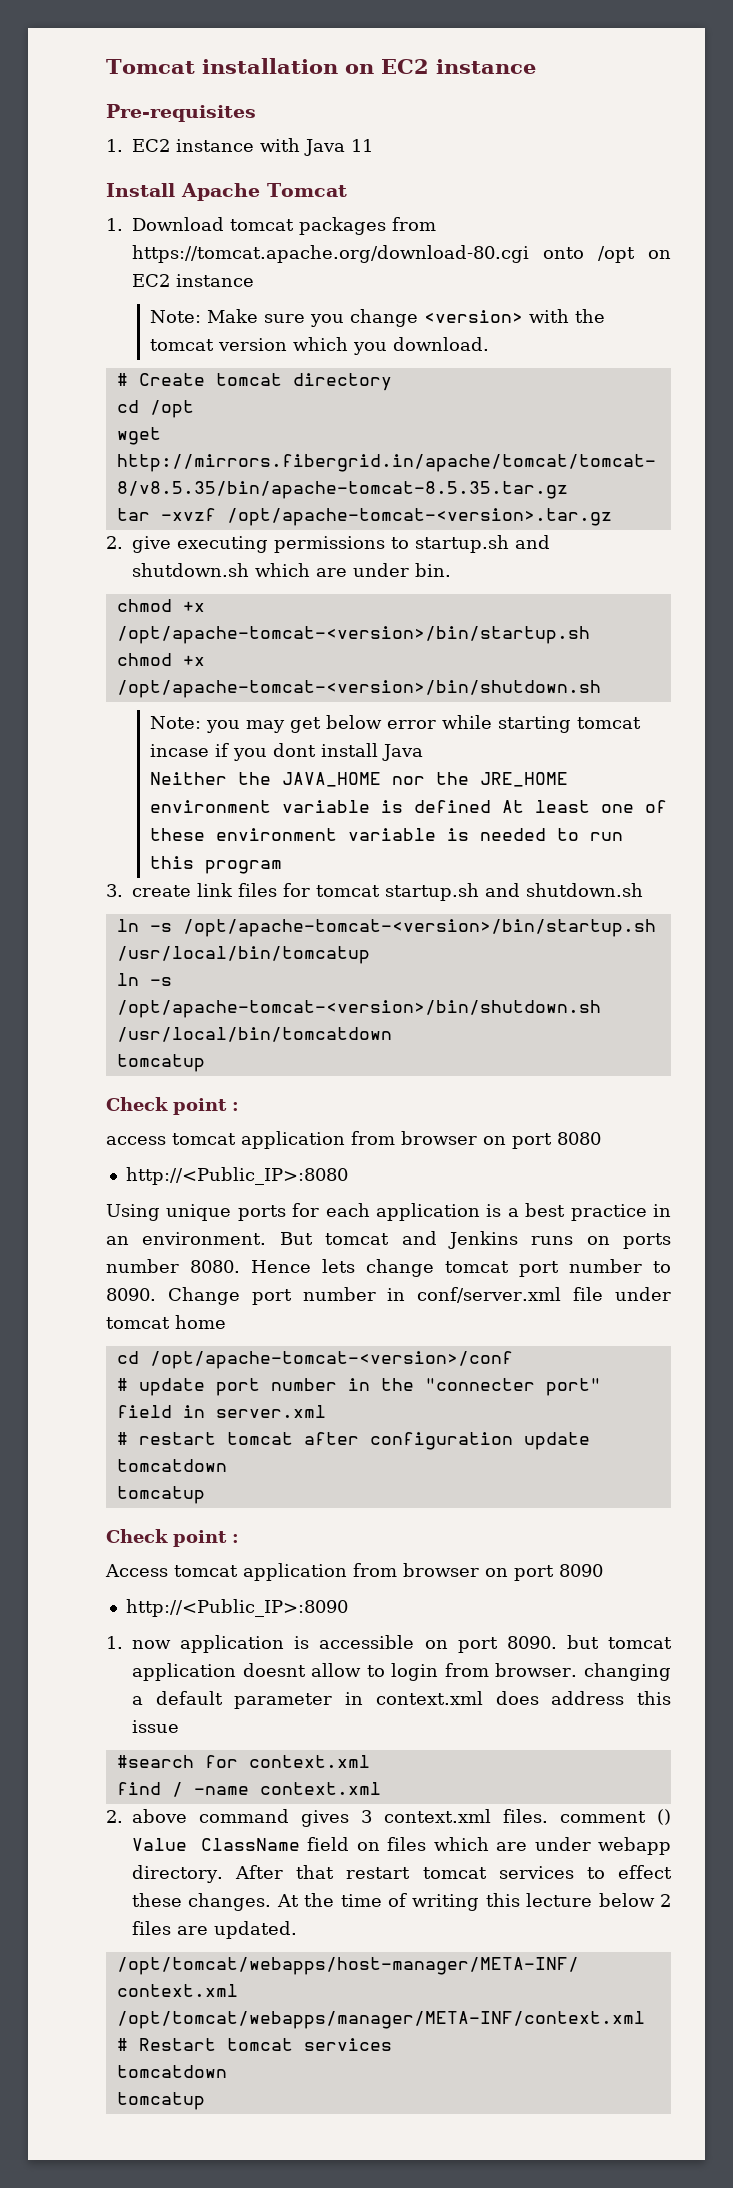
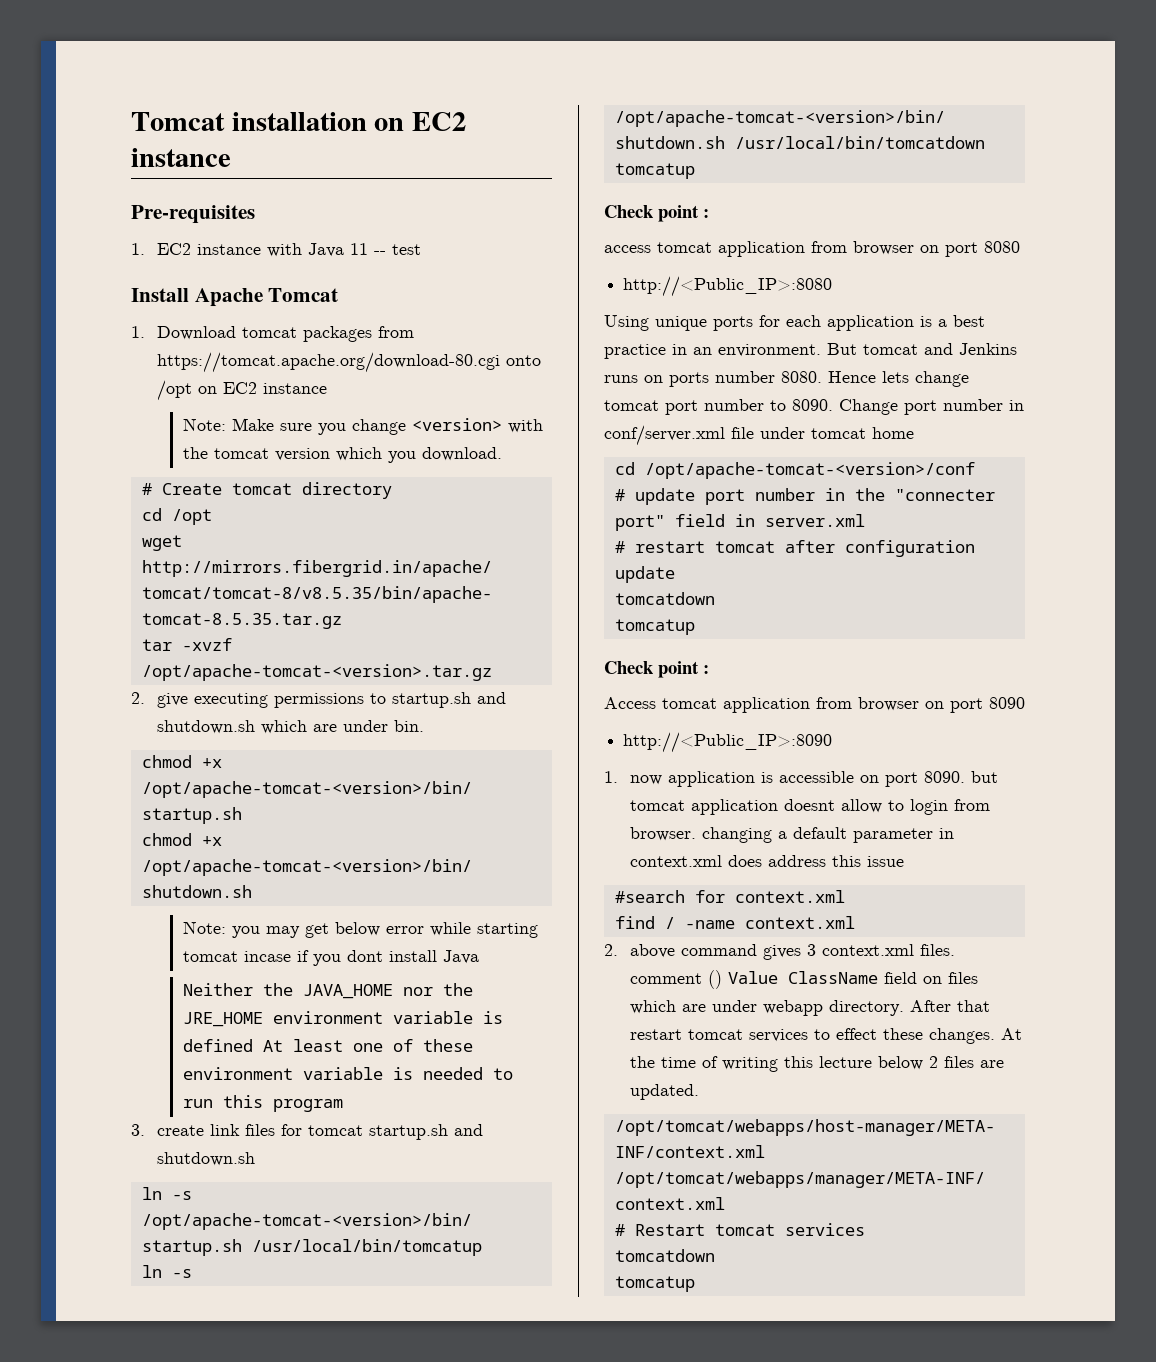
(373, 145) none -> [373,244,421,255] -- test

